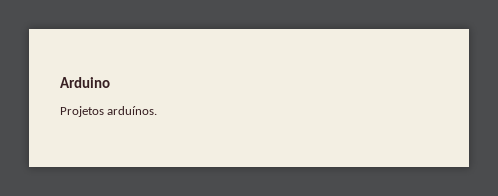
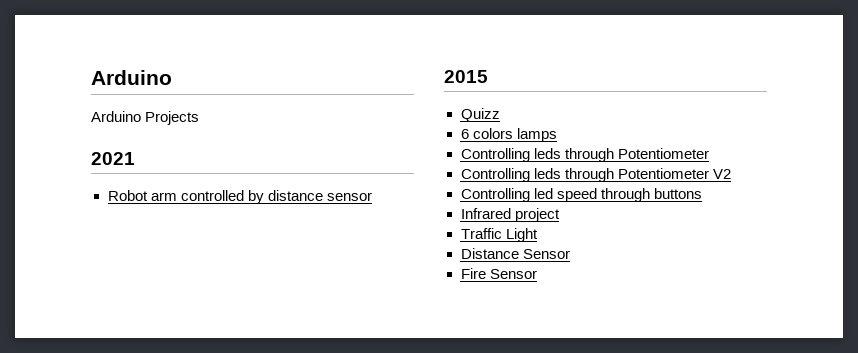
[60,106,158,117] Projetos arduínos. -> [91,111,200,125] [91,152,135,165] [107,190,372,204] [444,70,488,83] [460,108,500,122] [460,128,557,142] [460,148,709,162] [460,168,731,182] [460,188,702,202] [460,208,560,222] [460,228,538,242] [460,248,570,259] [460,268,537,279] Arduino Projects // 2021 // Robot arm controlled by distance sensor // 2015 // Quizz // 6 colors lamps // Controlling leds through Potentiometer // Controlling leds through Potentiometer V2 // Controlling led speed through buttons // Infrared project // Traffic Light // Distance Sensor // Fire Sensor

